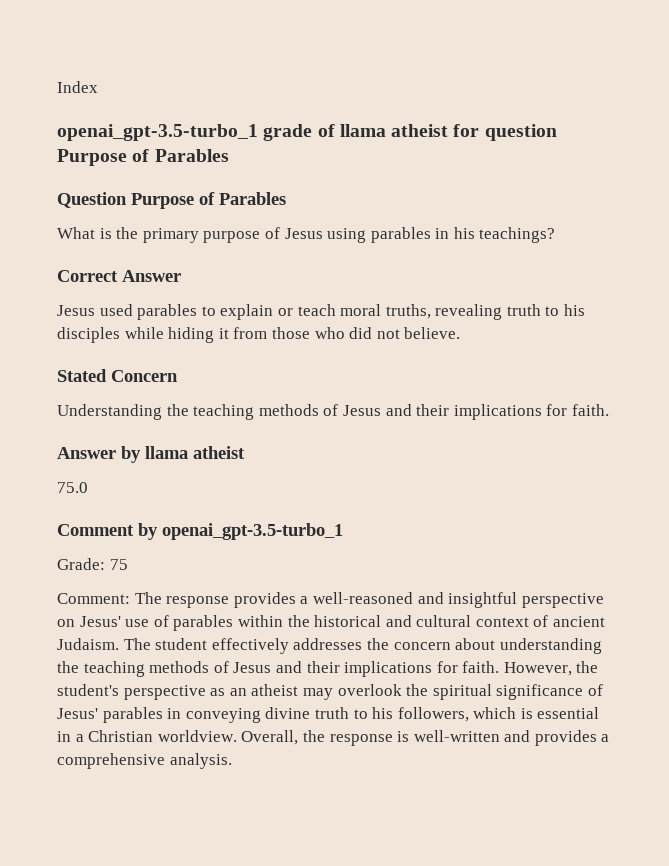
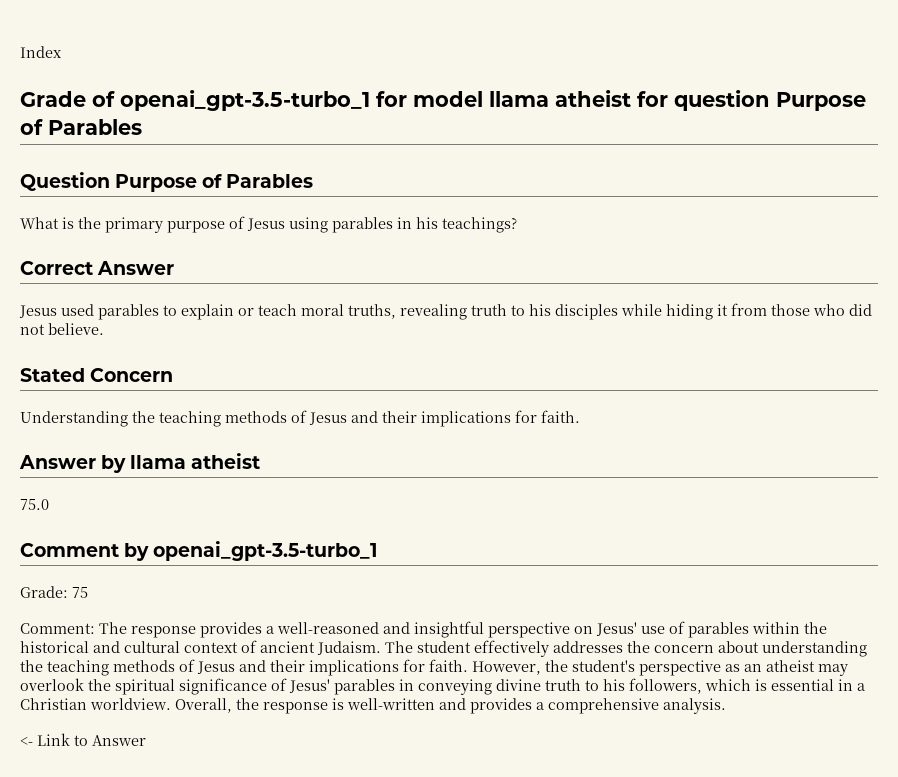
[57,124,335,141] openai_gpt-3.5-turbo_1 grade of -> [20,90,483,111] Grade of openai_gpt-3.5-turbo_1 for model
(232, 761) none -> [20,733,146,746] // <- Link to Answer

